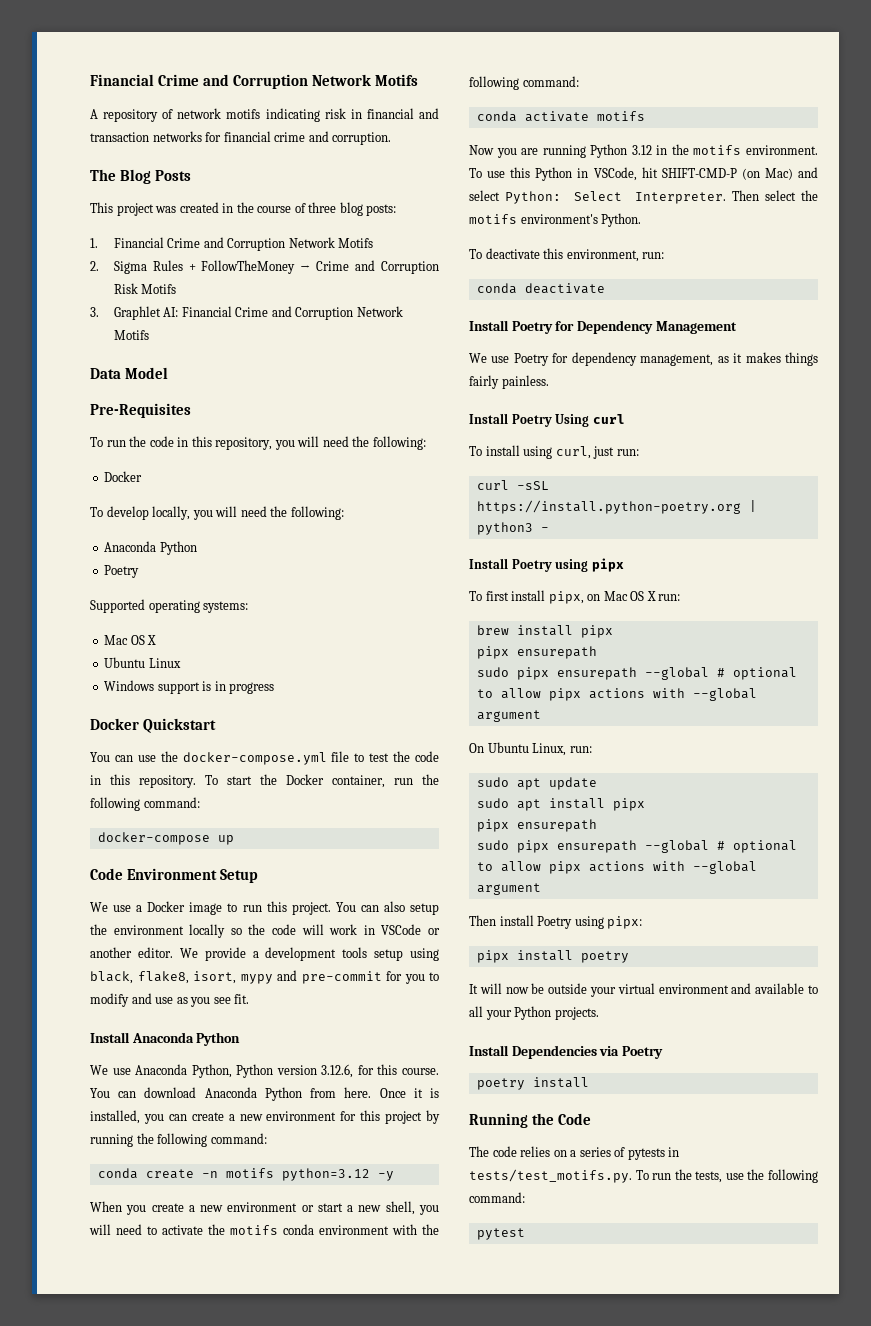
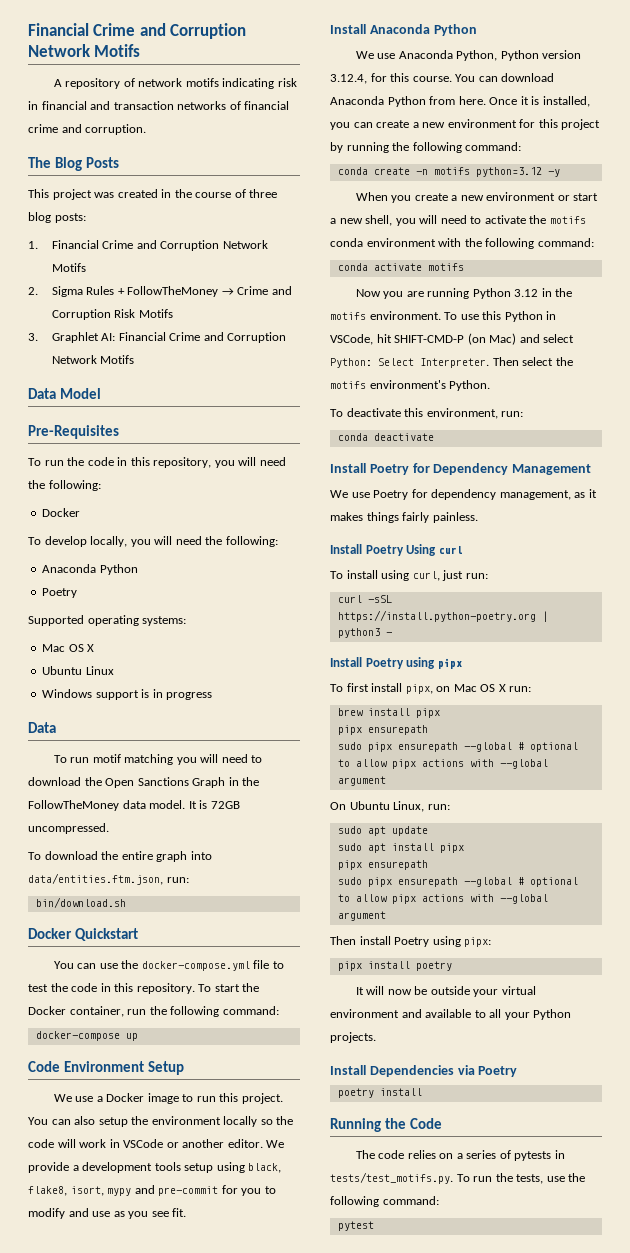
[205,132,222,142] for -> [229,101,241,110] of
(275, 688) none -> [28,722,56,733] [53,754,263,765] [28,777,260,788] [28,800,240,811] [28,823,109,834] [28,851,212,862] [28,873,189,885] [35,897,126,908] // Data // To run motif matching you will need to download the Open Sanctions Graph in the FollowTheMoney data model. It is 72GB uncompressed. // To download the entire graph into data/entities.ftm.json, run: // bin/download.sh
[321,1064,354,1078] 3.12.6, -> [330,74,367,84] 3.12.4,

